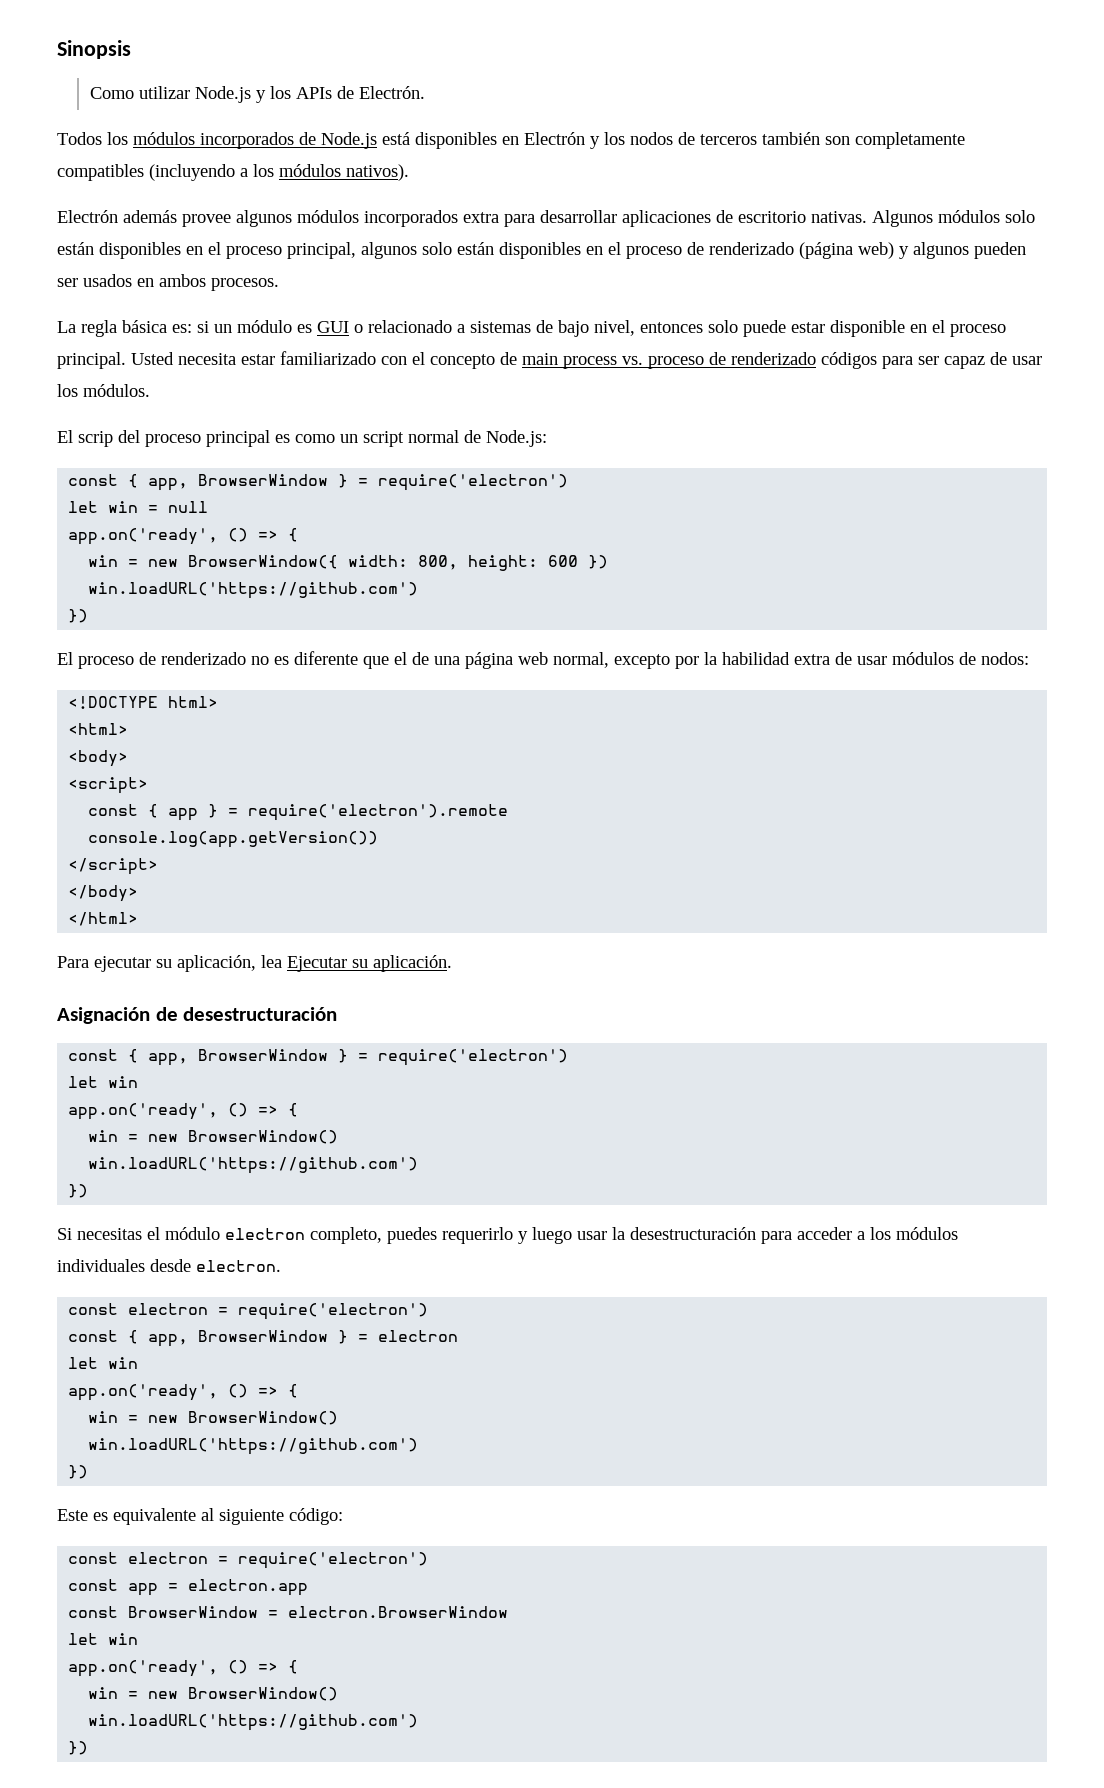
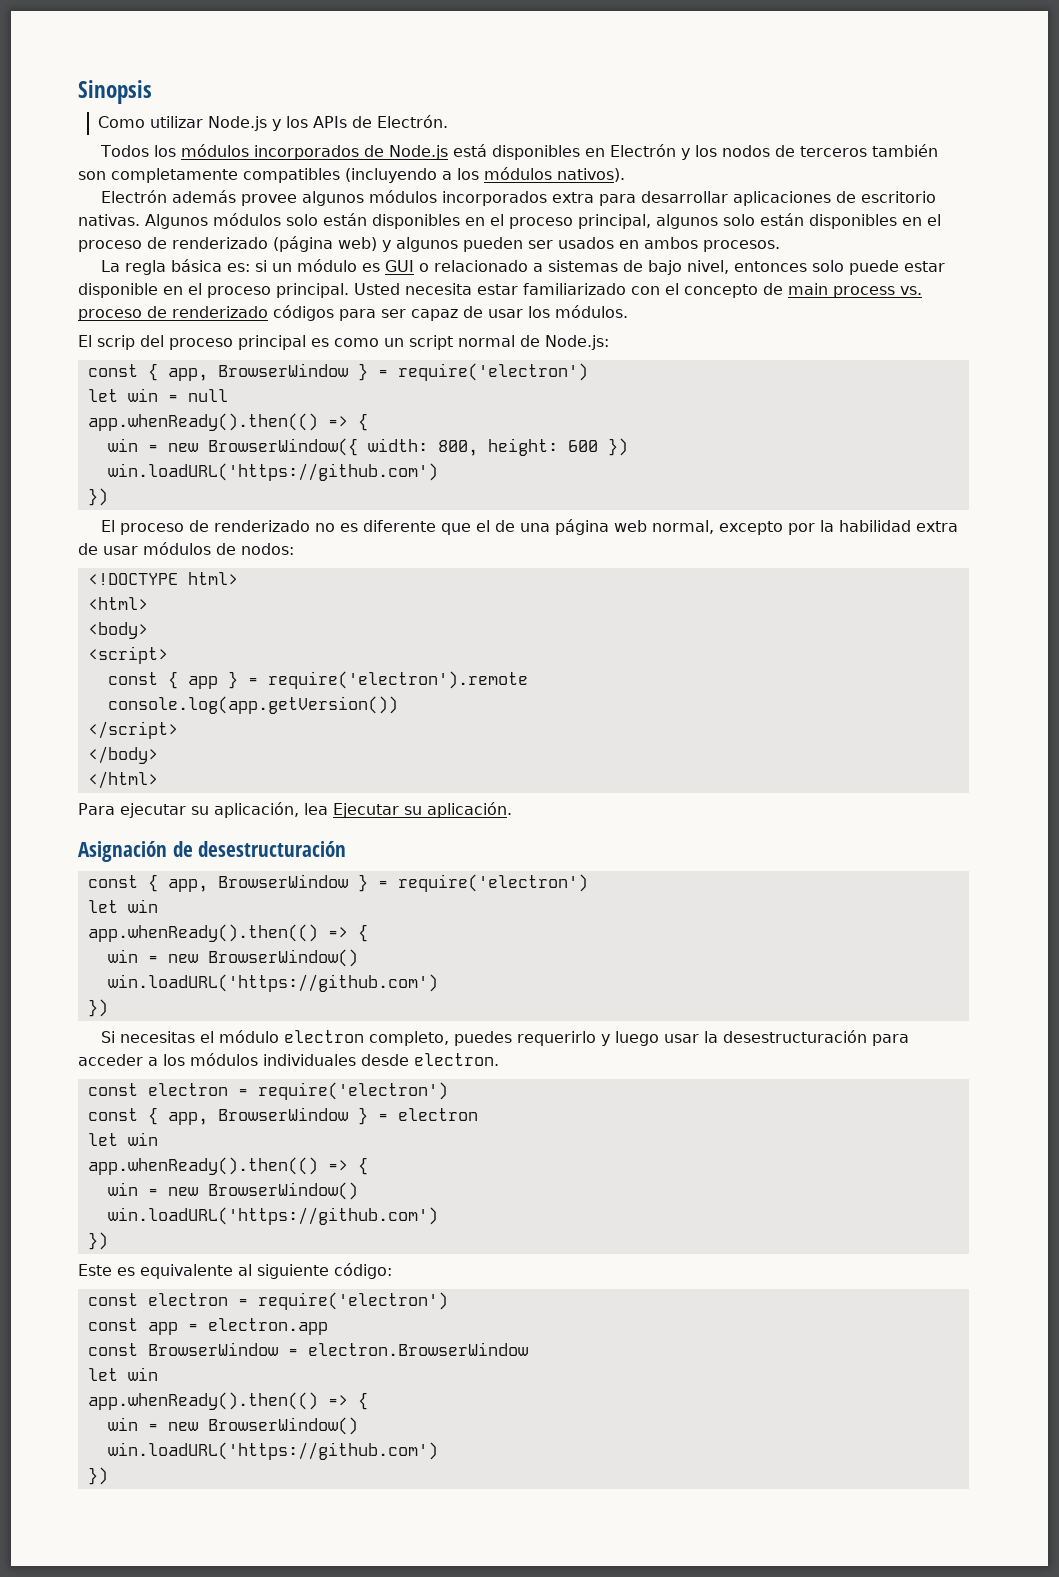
[68,528,249,545] app.on('ready', () -> [87,413,318,431] app.whenReady().then(()
[68,1103,249,1120] app.on('ready', () -> [87,924,318,942] app.whenReady().then(()
[68,1384,249,1401] app.on('ready', () -> [87,1157,318,1175] app.whenReady().then(()
[68,1660,249,1677] app.on('ready', () -> [87,1392,318,1410] app.whenReady().then(()

